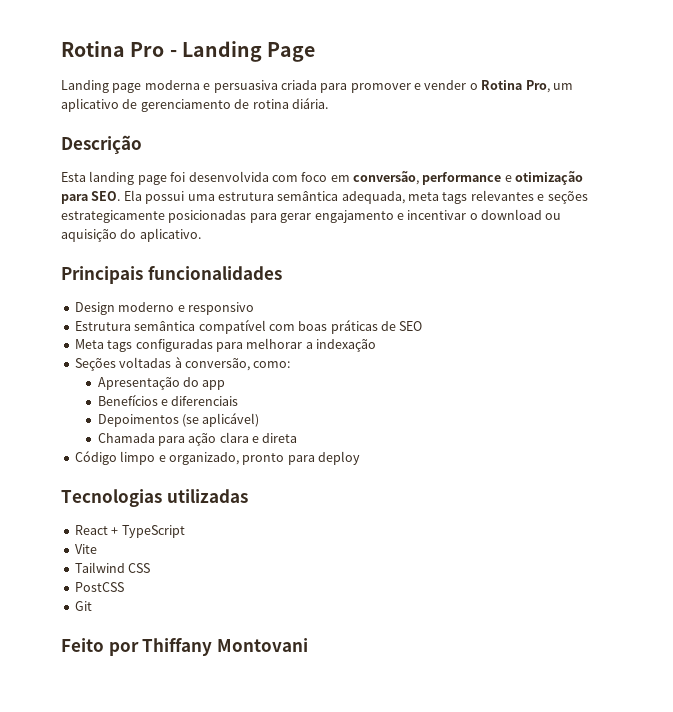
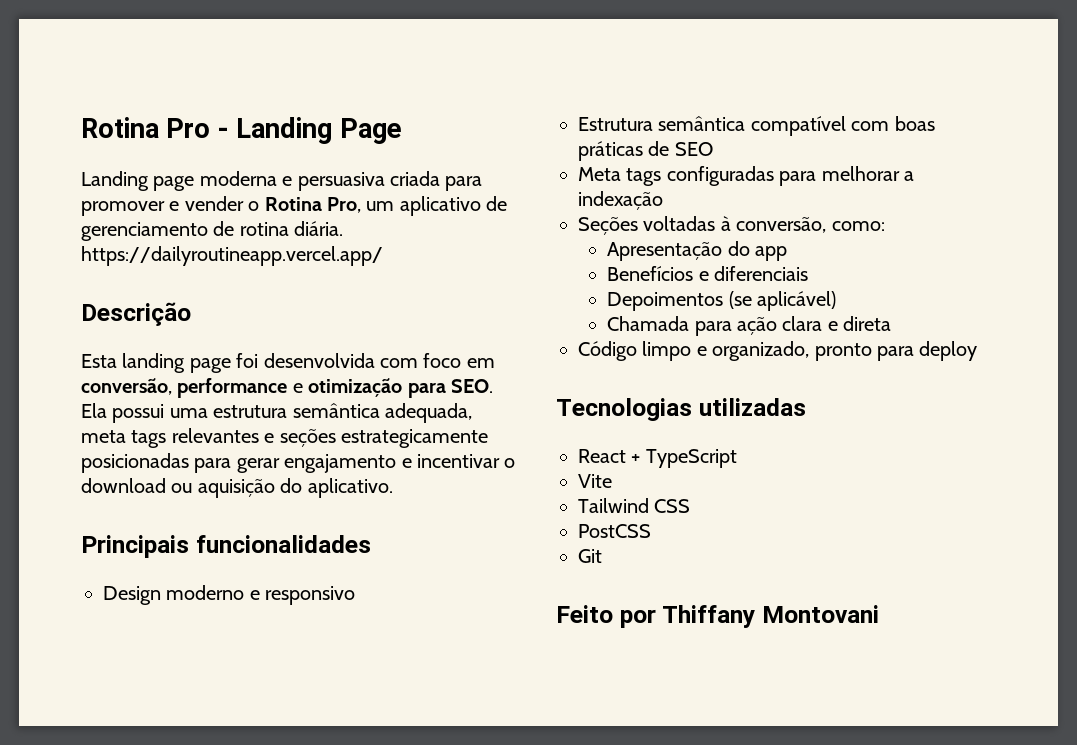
(328, 103) none -> [81,246,383,266] https://dailyroutineapp.vercel.app/

